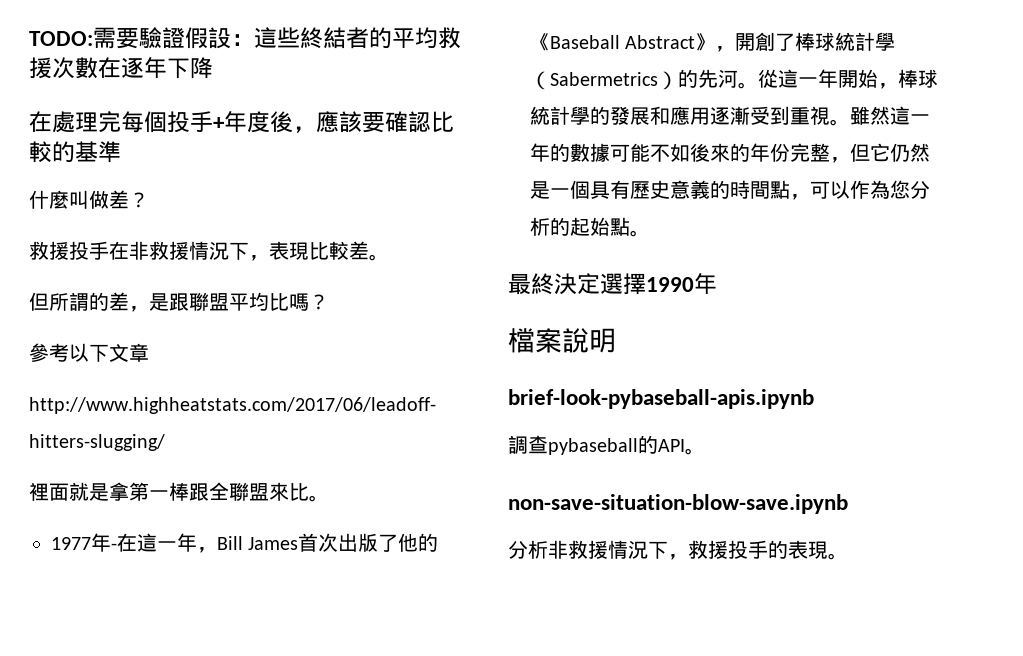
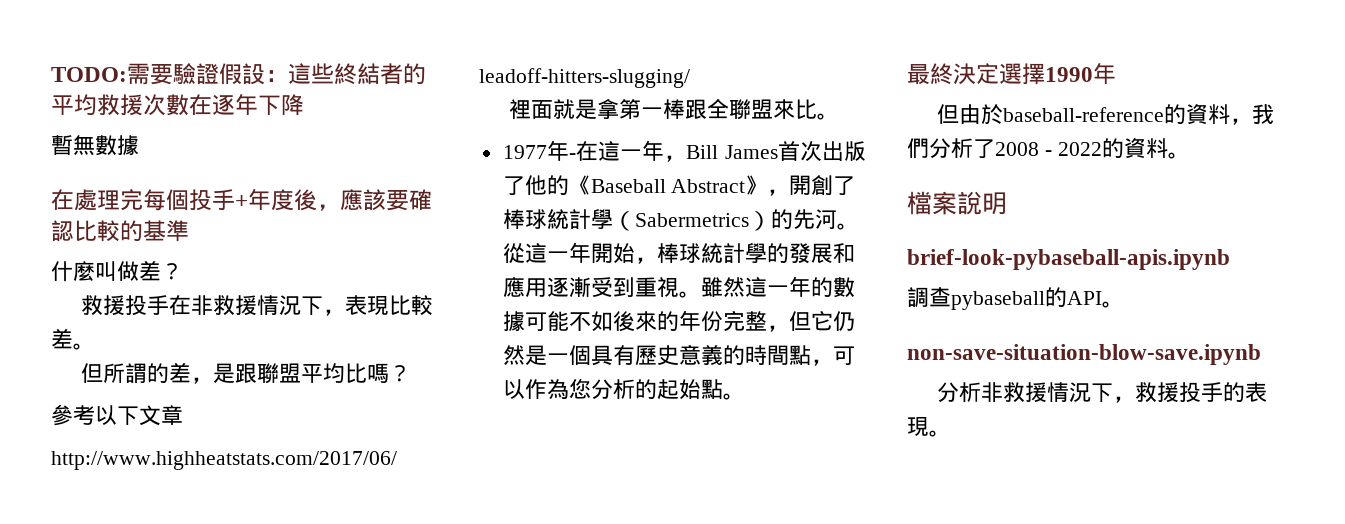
(213, 68) none -> [51,135,139,156] // 暫無數據
(717, 283) none -> [937,104,1275,125] [907,138,1190,159] // 但由於baseball-reference的資料，我們分析了2008 - 2022的資料。

